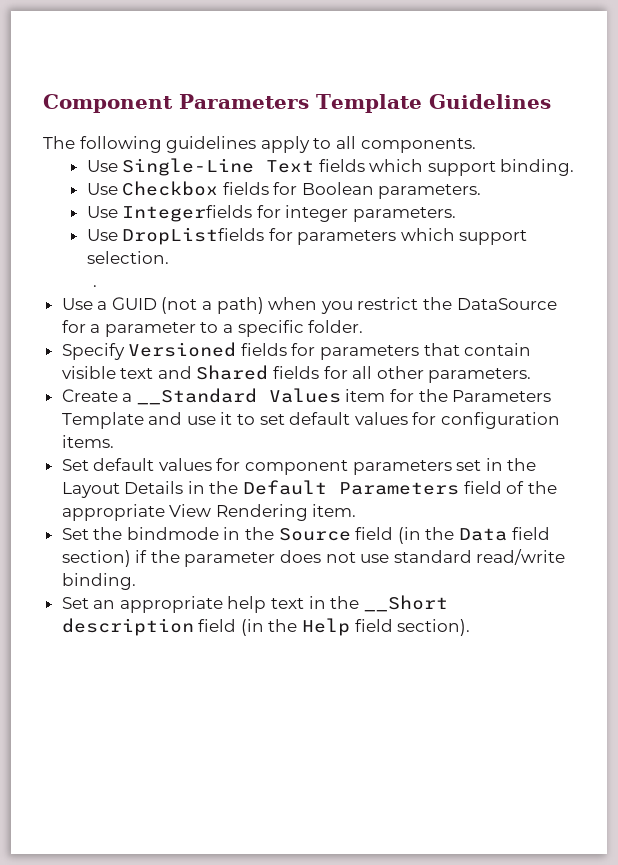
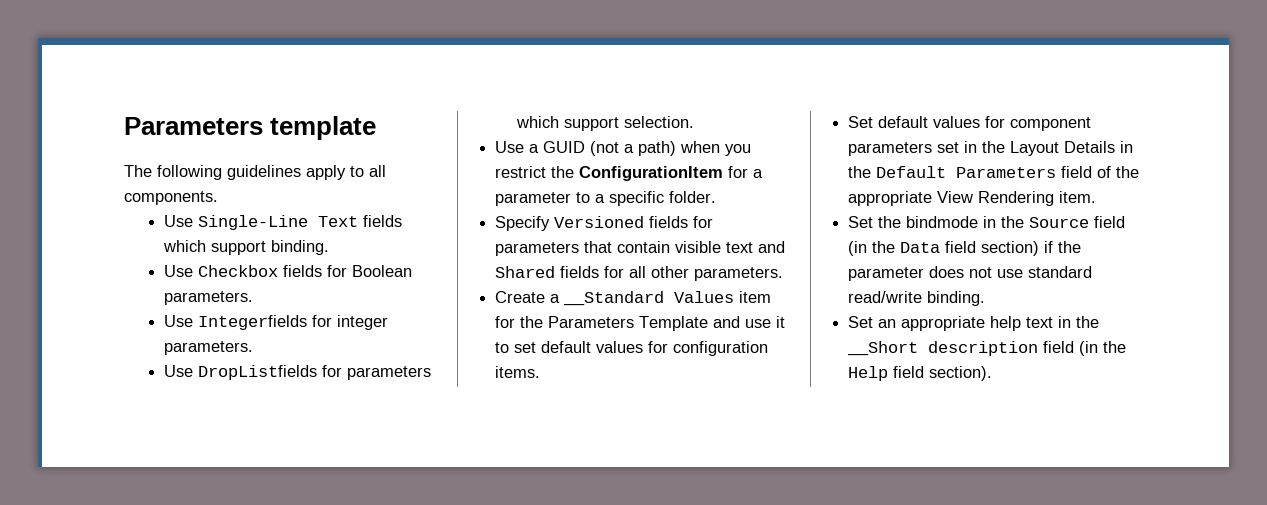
[43,94,551,113] Component Parameters Template Guidelines -> [124,116,377,140] Parameters template
[92,285,97,287] // . -> (695, 122) none
[456,298,557,310] DataSource -> [579,166,724,181] ConfigurationItem

